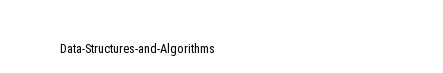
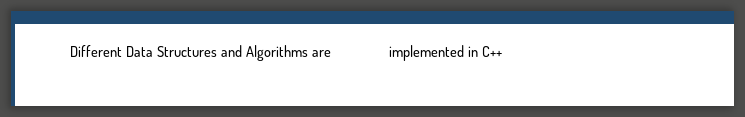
[60,43,215,56] Data-Structures-and-Algorithms -> [70,45,502,61] Different Data Structures and Algorithms are implemented in C++

